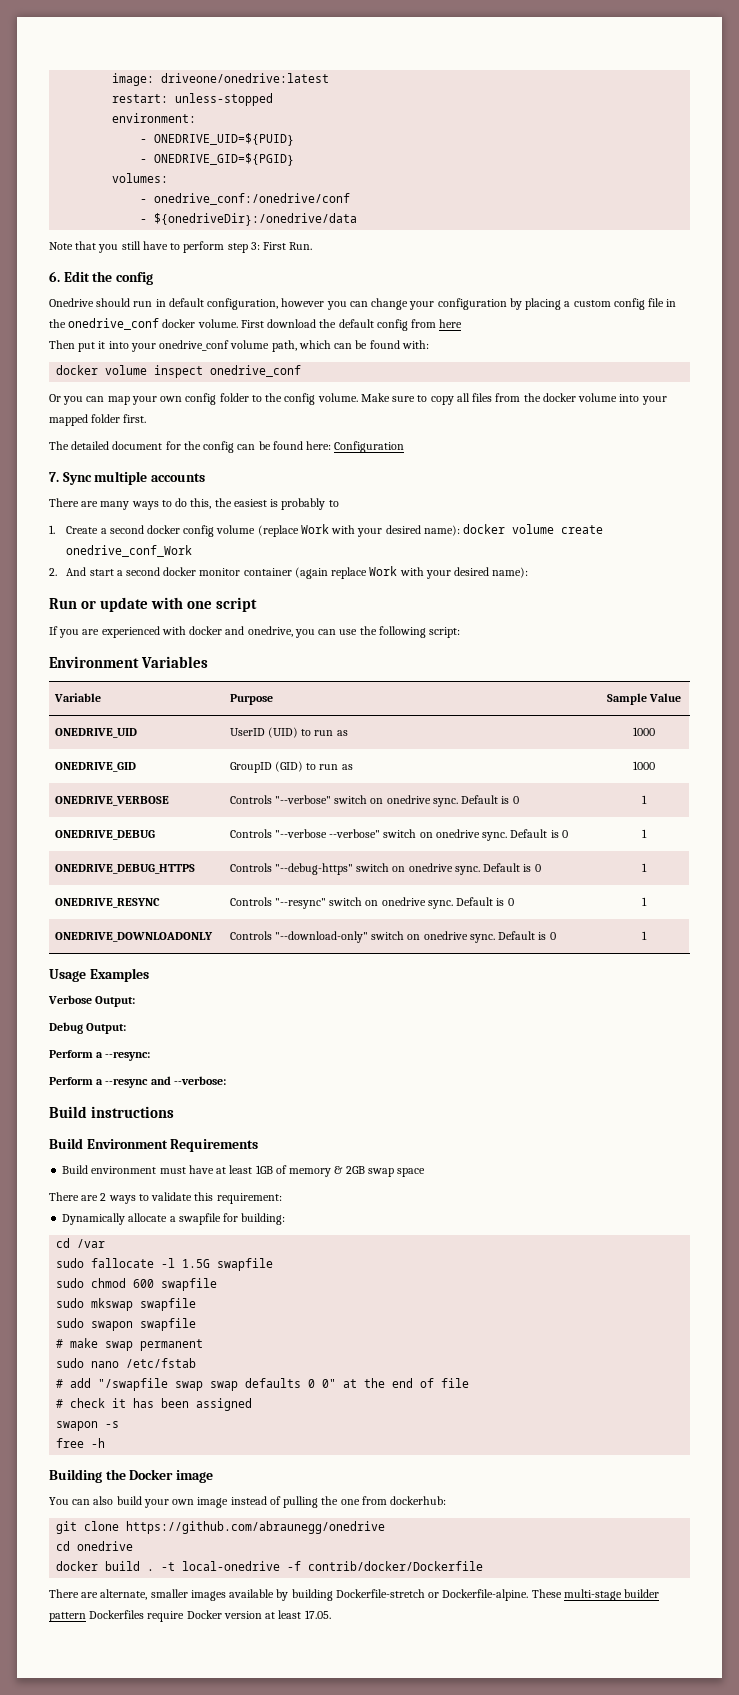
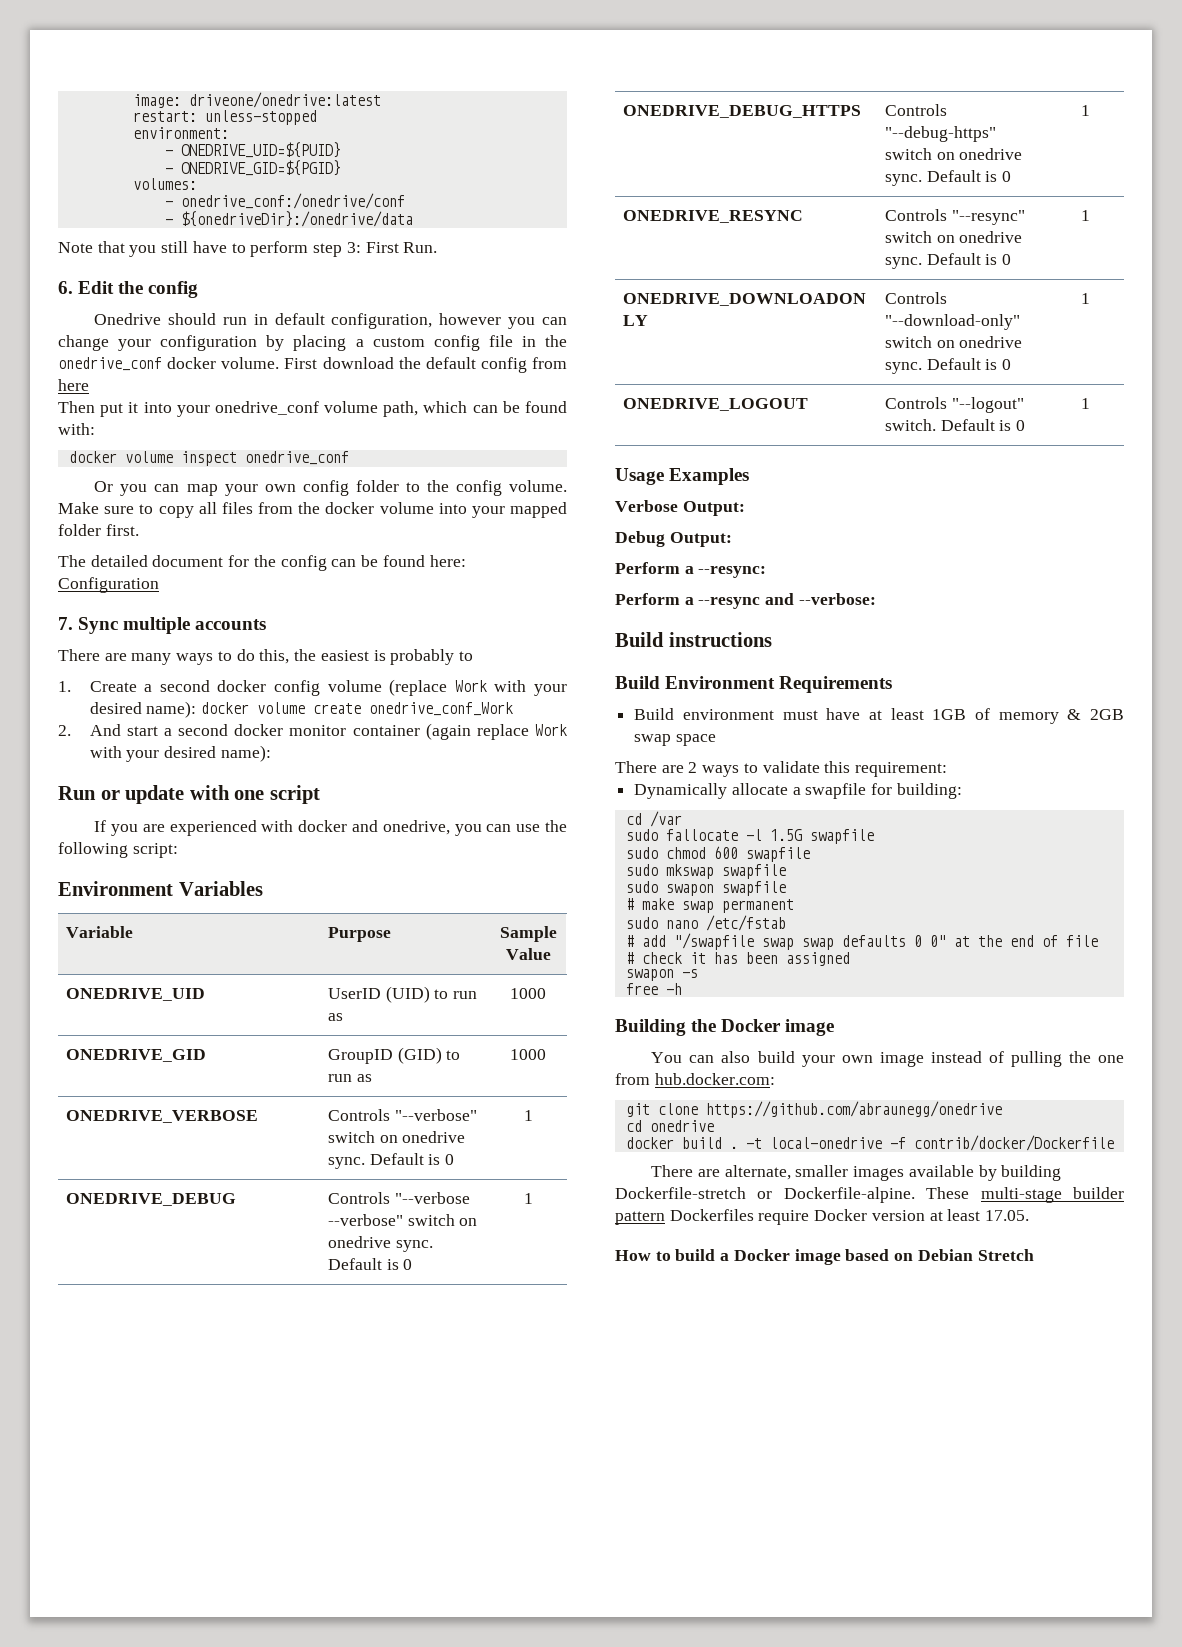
(647, 935) none -> [622,398,808,411] [884,397,1024,413] [884,419,1026,431] [1080,398,1090,409] // ONEDRIVE_LOGOUT | Controls "--logout" switch. Default is 0 | 1
[390,1496,447,1505] dockerhub: -> [654,1073,775,1085] hub.docker.com:
(331, 1614) none -> [615,1249,1034,1265] // How to build a Docker image based on Debian Stretch

